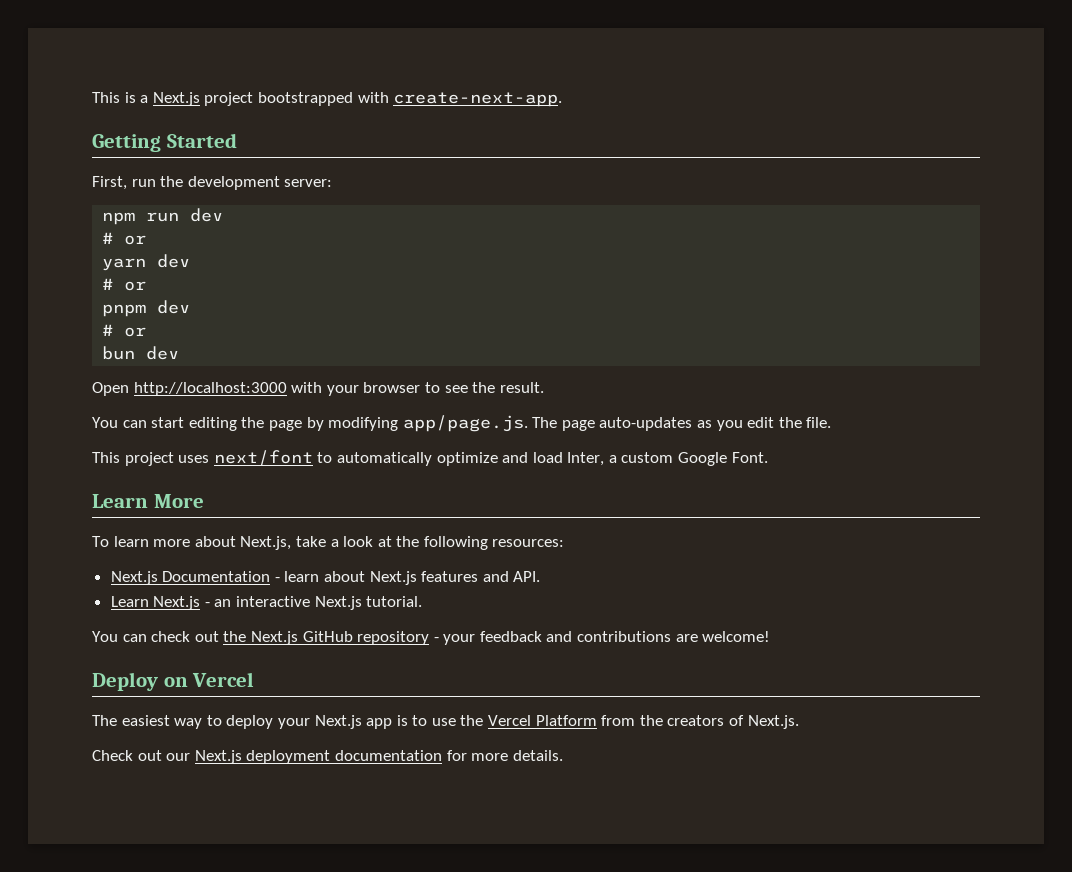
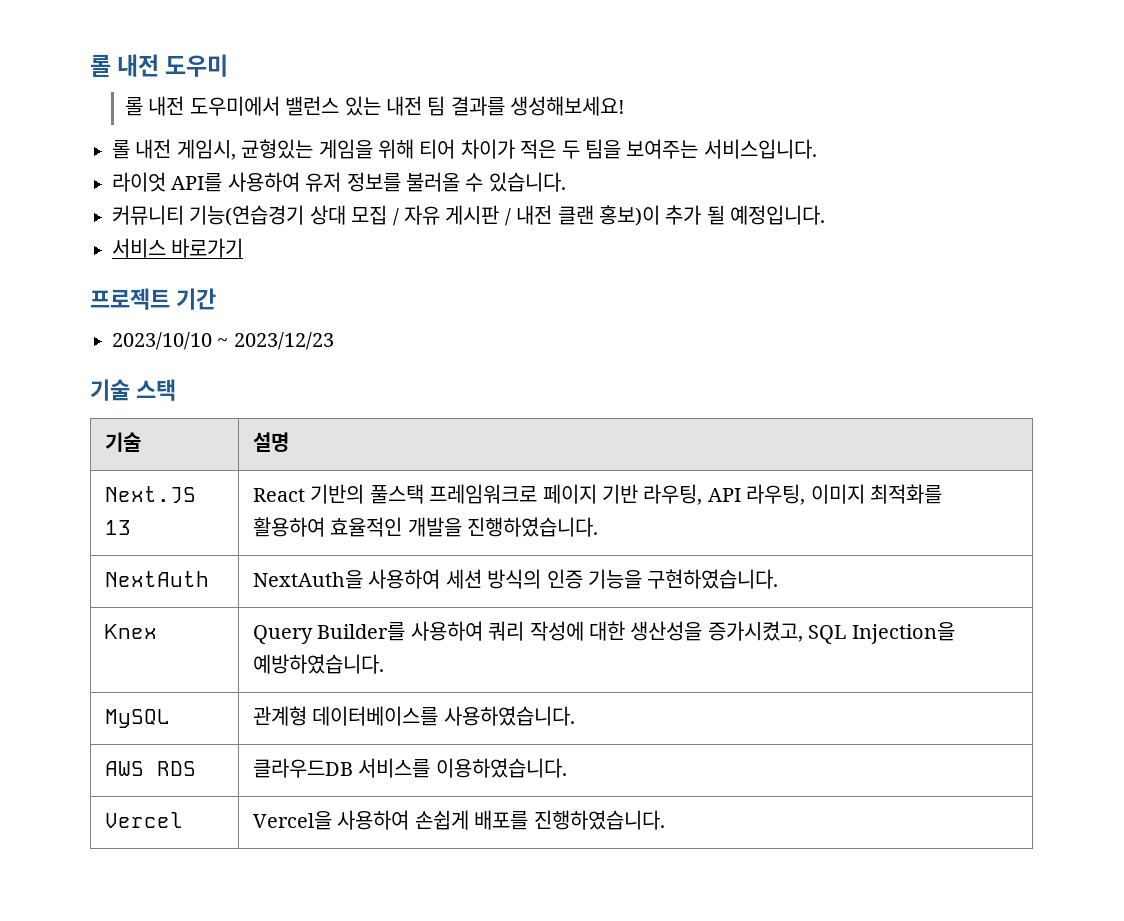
[92,92,563,107] [92,133,237,152] [92,176,333,190] [102,208,224,225] [102,232,147,245] [102,254,191,271] [102,278,147,291] [102,300,191,317] [102,324,147,337] [102,346,180,360] [92,382,544,396] [92,415,832,432] [92,450,768,466] [92,494,204,508] [92,536,565,550] [110,571,541,585] [110,596,423,610] [92,631,771,645] [92,672,255,691] [92,715,799,729] [92,750,563,764] This is a Next.js project bootstrapped with create-next-app. // Getting Started // First, run the development server: // npm run dev // # or // yarn dev // # or // pnpm dev // # or // bun dev // Open http://localhost:3000 with your browser to see the result. // You can start editing the page by modifying app/page.js. The page auto-updates as you edit the file. // This project uses next/font to automatically optimize and load Inter, a custom Google Font. // Learn More // To learn more about Next.js, take a look at the following resources: // Next.js Documentation - learn about Next.js features and API. // Learn Next.js - an interactive Next.js tutorial. // You can check out the Next.js GitHub repository - your feedback and contributions are welcome! // Deploy on Vercel // The easiest way to deploy your Next.js app is to use the Vercel Platform from the creators of Next.js. // Check out our Next.js deployment documentation for more details. -> [90,54,229,77] [125,96,626,116] [112,139,817,160] [112,172,566,192] [112,205,826,226] [112,238,244,258] [90,288,216,310] [112,332,334,350] [90,379,176,401] [104,432,141,452] [252,432,289,452] [104,486,196,503] [104,520,131,535] [252,484,942,505] [252,517,599,537] [104,571,209,587] [252,569,779,589] [104,624,157,639] [252,621,955,644] [252,654,384,674] [104,709,170,728] [252,706,575,726] [104,761,196,776] [252,758,567,778] [104,812,183,828] [252,810,665,830] 롤 내전 도우미 // 롤 내전 도우미에서 밸런스 있는 내전 팀 결과를 생성해보세요! // 롤 내전 게임시, 균형있는 게임을 위해 티어 차이가 적은 두 팀을 보여주는 서비스입니다. // 라이엇 API를 사용하여 유저 정보를 불러올 수 있습니다. // 커뮤니티 기능(연습경기 상대 모집 / 자유 게시판 / 내전 클랜 홍보)이 추가 될 예정입니다. // 서비스 바로가기 // 프로젝트 기간 // 2023/10/10 ~ 2023/12/23 // 기술 스택 // 기술 | 설명 // Next.JS 13 | React 기반의 풀스택 프레임워크로 페이지 기반 라우팅, API 라우팅, 이미지 최적화를 활용하여 효율적인 개발을 진행하였습니다. // NextAuth | NextAuth을 사용하여 세션 방식의 인증 기능을 구현하였습니다. // Knex | Query Builder를 사용하여 쿼리 작성에 대한 생산성을 증가시켰고, SQL Injection을 예방하였습니다. // MySQL | 관계형 데이터베이스를 사용하였습니다. // AWS RDS | 클라우드DB 서비스를 이용하였습니다. // Vercel | Vercel을 사용하여 손쉽게 배포를 진행하였습니다.

